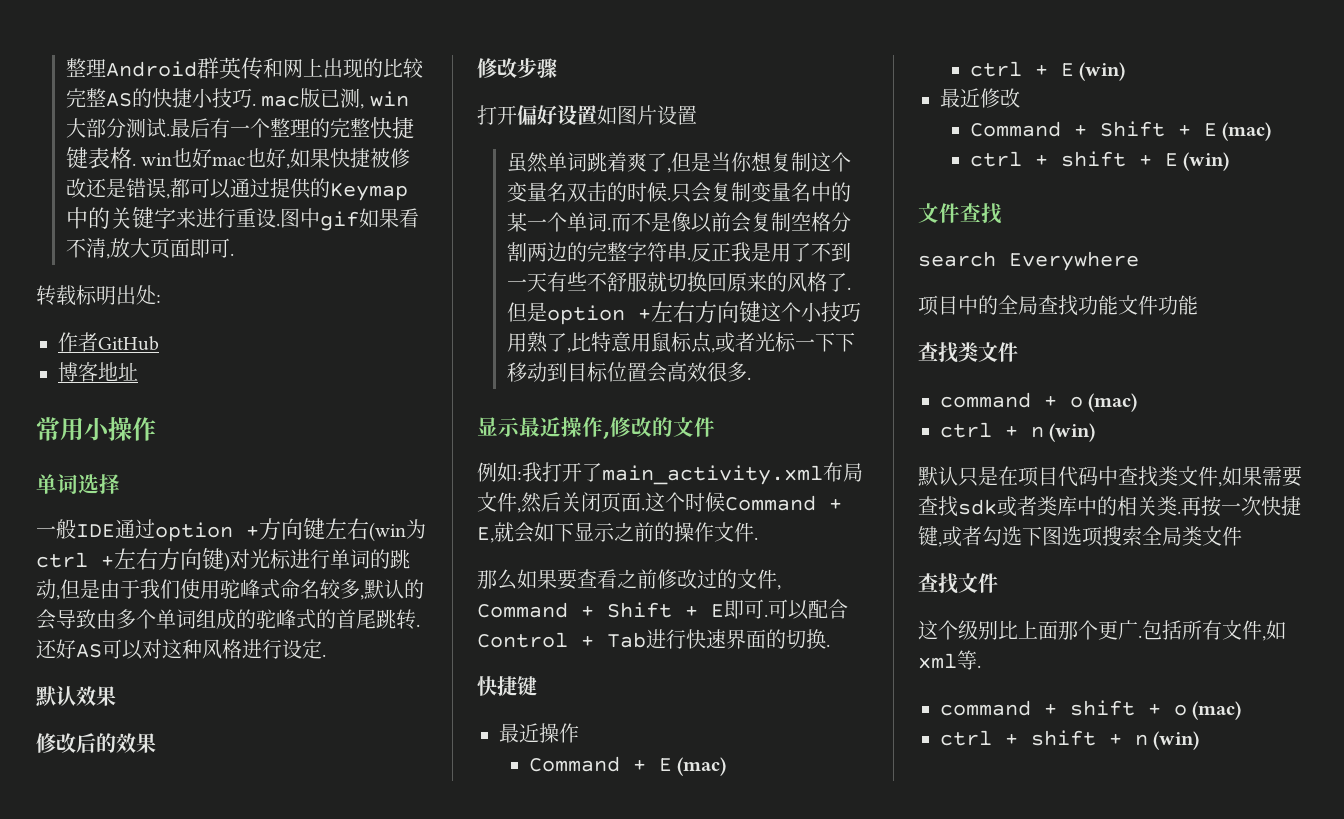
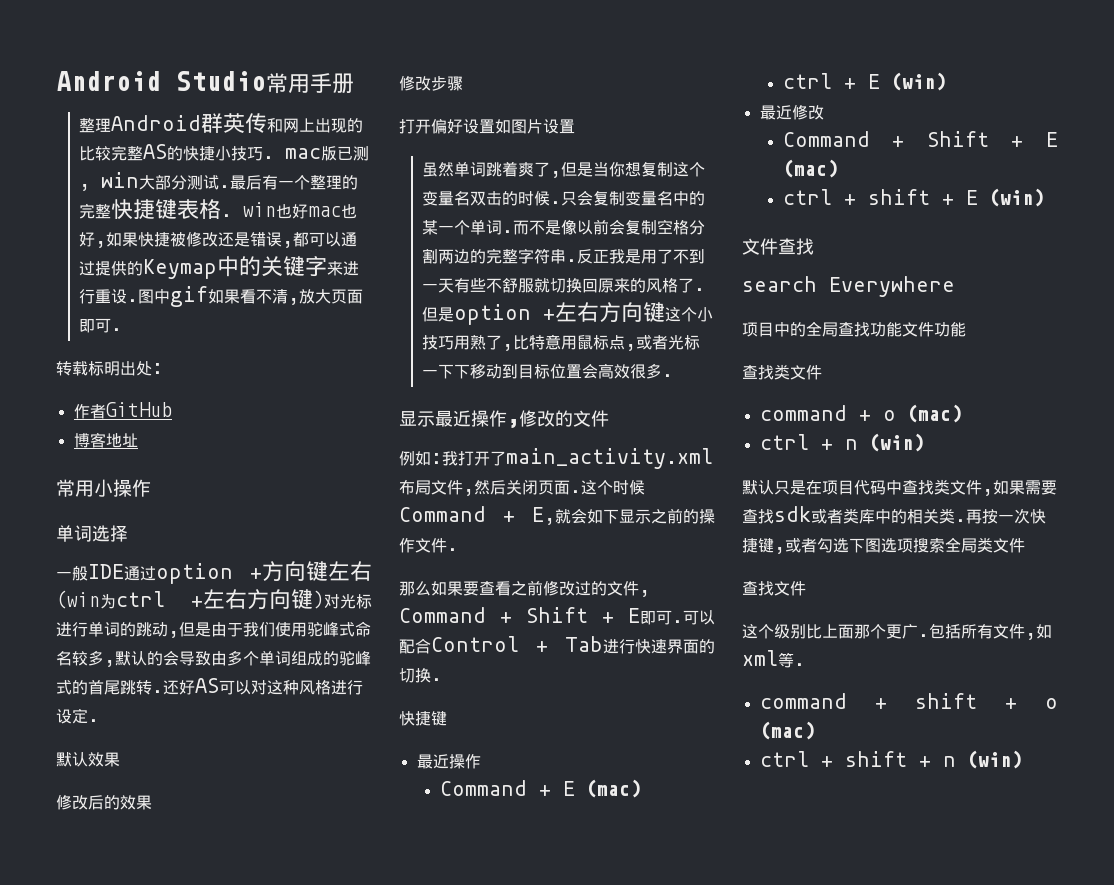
(65, 67) none -> [56,71,354,94] Android Studio常用手册 //

